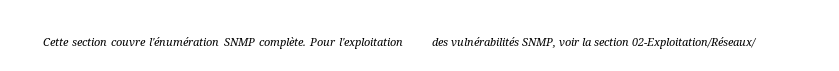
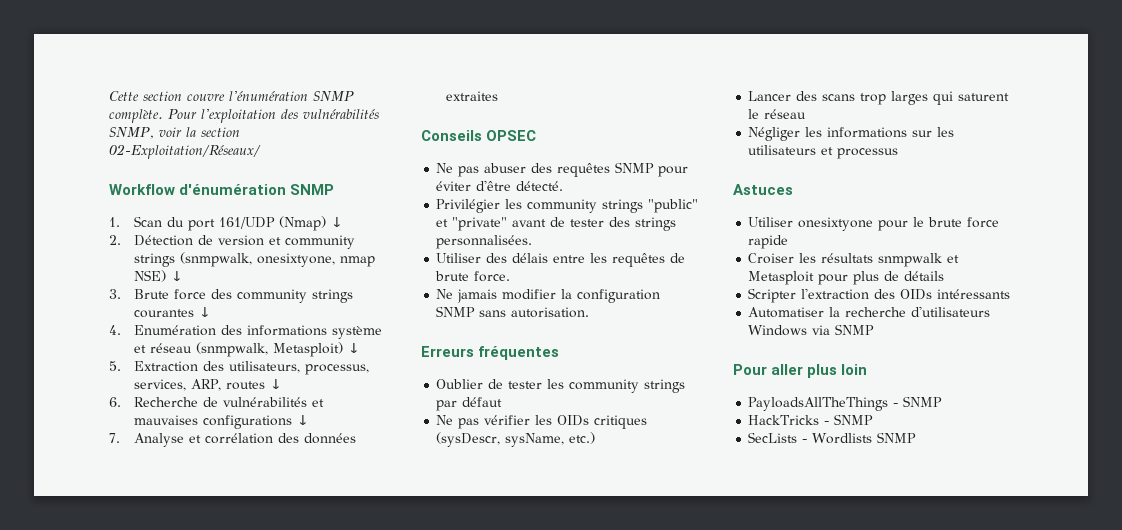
(757, 43) none -> [109,184,335,195] [109,216,343,231] [109,235,355,249] [133,252,375,267] [133,270,183,282] [109,289,353,303] [133,307,211,318] [109,325,382,339] [133,342,360,357] [109,361,369,375] [133,379,282,391] [109,397,324,407] [133,415,309,429] [109,433,356,447] [445,91,498,101] [421,130,537,141] [436,162,689,177] [436,180,564,191] [436,199,699,213] [436,217,677,231] [436,235,533,249] [436,253,686,267] [435,271,511,282] [436,289,661,303] [436,306,590,318] [421,346,560,360] [436,379,686,393] [436,397,503,411] [436,415,648,429] [436,432,596,447] [748,91,1010,105] [748,109,807,119] [748,127,955,141] [748,145,899,159] [733,184,793,195] [748,217,1000,231] [748,235,789,249] [748,253,960,267] [748,271,945,285] [748,288,1011,303] [748,306,991,318] [748,324,875,336] [733,364,868,378] [748,396,943,411] [748,414,874,425] [748,432,917,444] // Workflow d'énumération SNMP // 1. Scan du port 161/UDP (Nmap) ↓ // 2. Détection de version et community strings (snmpwalk, onesixtyone, nmap NSE) ↓ // 3. Brute force des community strings courantes ↓ // 4. Enumération des informations système et réseau (snmpwalk, Metasploit) ↓ // 5. Extraction des utilisateurs, processus, services, ARP, routes ↓ // 6. Recherche de vulnérabilités et mauvaises configurations ↓ // 7. Analyse et corrélation des données extraites // Conseils OPSEC // Ne pas abuser des requêtes SNMP pour éviter d'être détecté. // Privilégier les community strings "public" et "private" avant de tester des strings personnalisées. // Utiliser des délais entre les requêtes de brute force. // Ne jamais modifier la configuration SNMP sans autorisation. // Erreurs fréquentes // Oublier de tester les community strings par défaut // Ne pas vérifier les OIDs critiques (sysDescr, sysName, etc.) // Lancer des scans trop larges qui saturent le réseau // Négliger les informations sur les utilisateurs et processus // Astuces // Utiliser onesixtyone pour le brute force rapide // Croiser les résultats snmpwalk et Metasploit pour plus de détails // Scripter l'extraction des OIDs intéressants // Automatiser la recherche d'utilisateurs Windows via SNMP // Pour aller plus loin // PayloadsAllTheThings - SNMP // HackTricks - SNMP // SecLists - Wordlists SNMP

